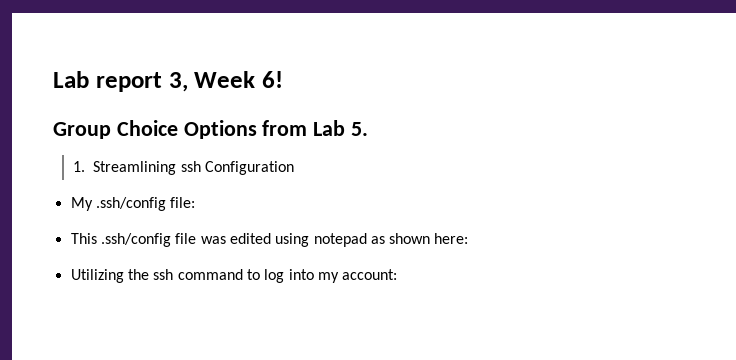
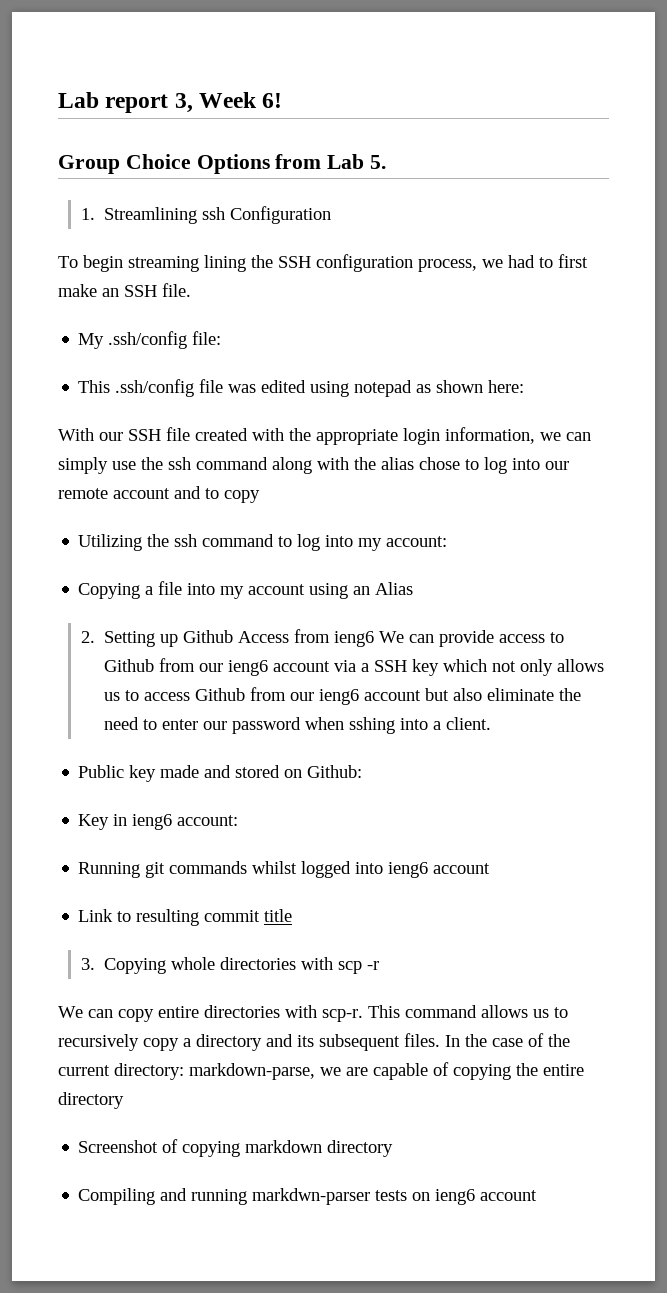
(295, 168) none -> [58,254,588,272] [58,283,191,297] // To begin streaming lining the SSH configuration process, we had to first make an SSH file.
(469, 238) none -> [58,427,591,445] [58,457,569,474] [58,486,260,503] // With our SSH file created with the appropriate login information, we can simply use the ssh command along with the alias chose to log into our remote account and to copy
(398, 274) none -> [78,581,414,599] [81,629,565,647] [104,658,605,676] [104,687,582,705] [104,717,492,734] [78,765,363,782] [78,814,239,830] [78,861,491,878] [78,909,293,926] [81,957,380,974] [58,1005,568,1022] [58,1033,570,1051] [58,1062,584,1080] [58,1092,124,1109] [78,1139,394,1157] [78,1188,538,1205] // Copying a file into my account using an Alias // 2. Setting up Github Access from ieng6 We can provide access to Github from our ieng6 account via a SSH key which not only allows us to access Github from our ieng6 account but also eliminate the need to enter our password when sshing into a client. // Public key made and stored on Github: // Key in ieng6 account: // Running git commands whilst logged into ieng6 account // Link to resulting commit title // 3. Copying whole directories with scp -r // We can copy entire directories with scp-r. This command allows us to recursively copy a directory and its subsequent files. In the case of the current directory: markdown-parse, we are capable of copying the entire directory // Screenshot of copying markdown directory // Compiling and running markdwn-parser tests on ieng6 account

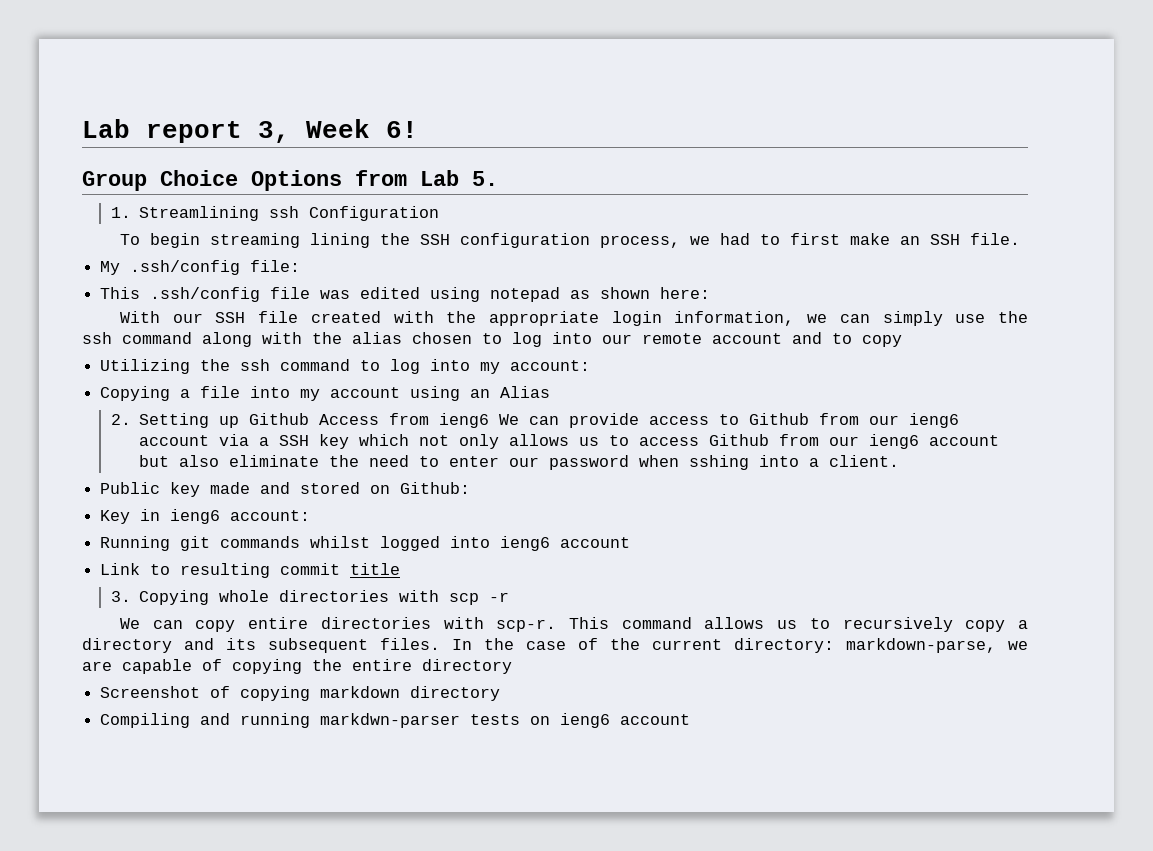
[419,457,460,470] chose -> [412,332,472,344] chosen

